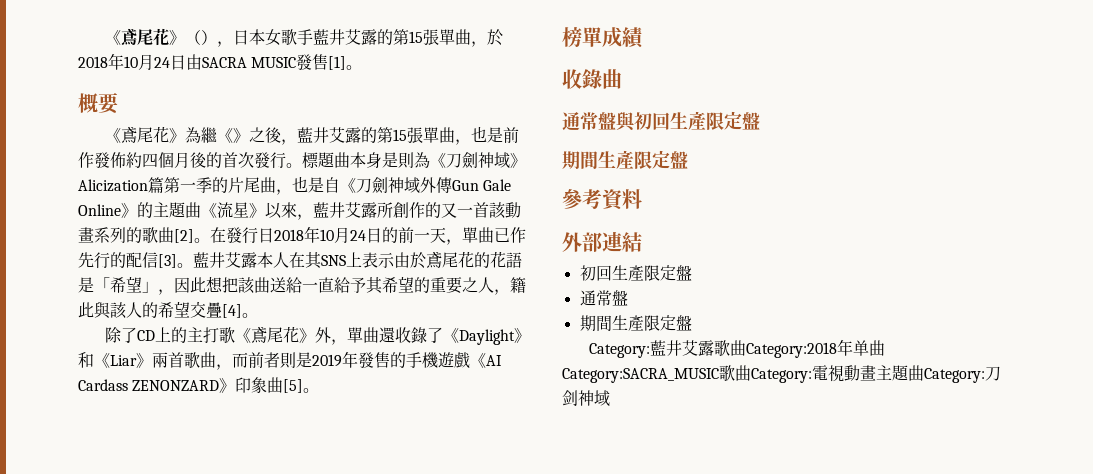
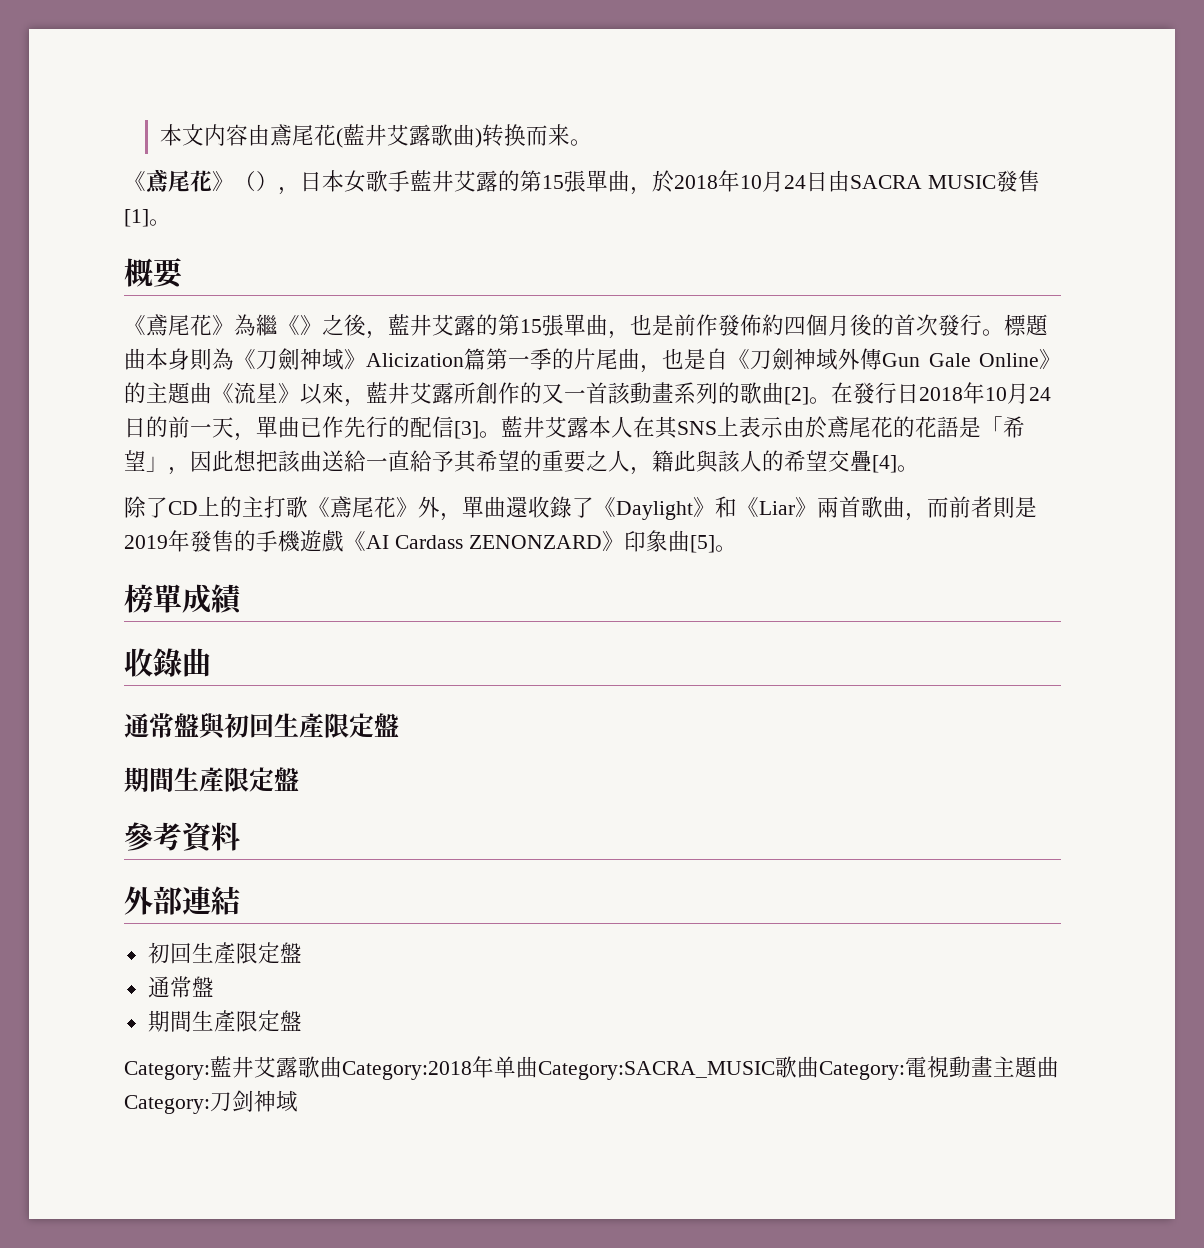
(105, 37) none -> [159,124,592,148] 本文内容由鳶尾花(藍井艾露歌曲)转换而来。 //
[382,152,398,168] 是 -> (190, 359) none

